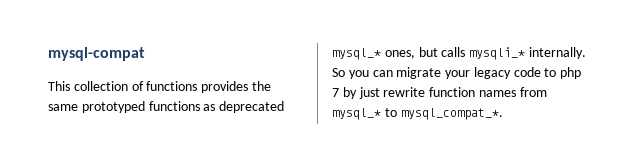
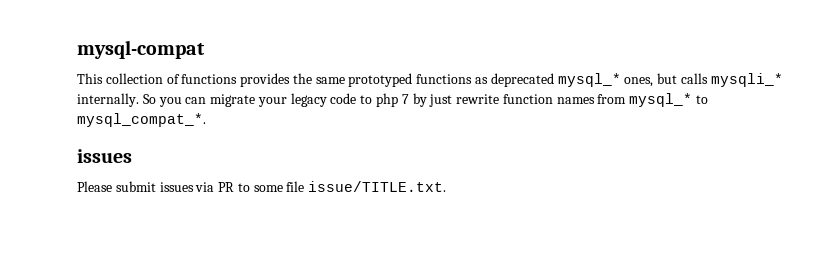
(503, 114) none -> [77,149,132,163] [77,181,447,192] // issues // Please submit issues via PR to some file issue/TITLE.txt.

